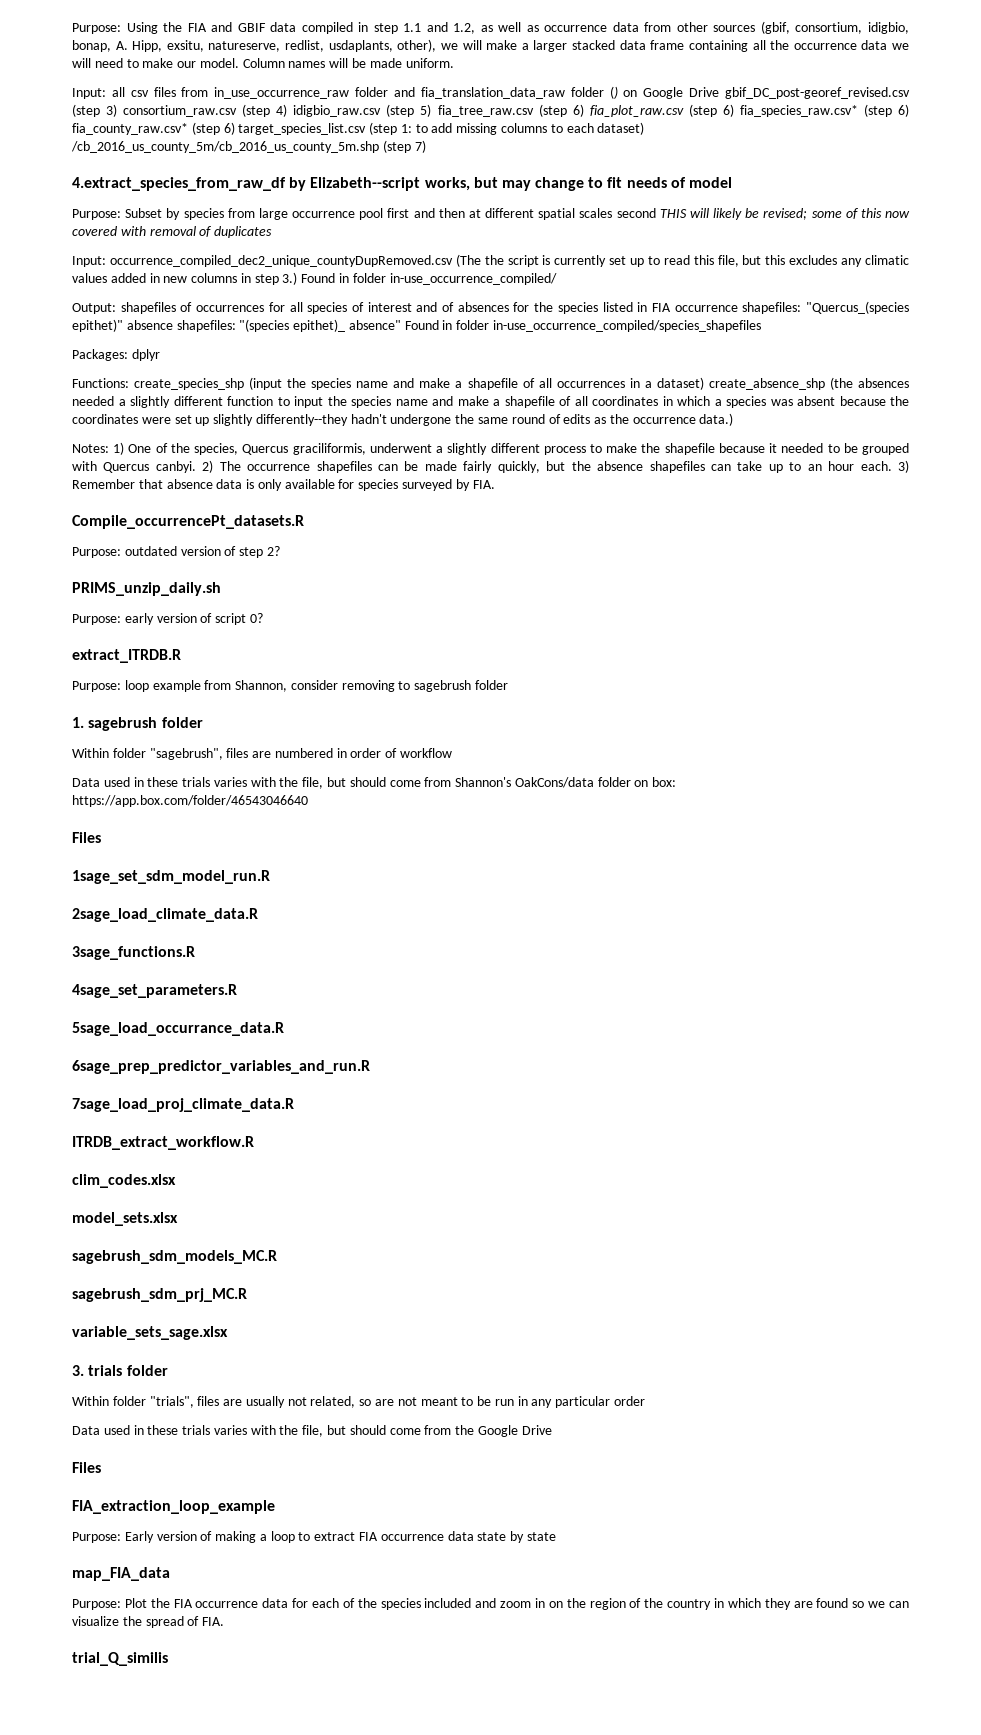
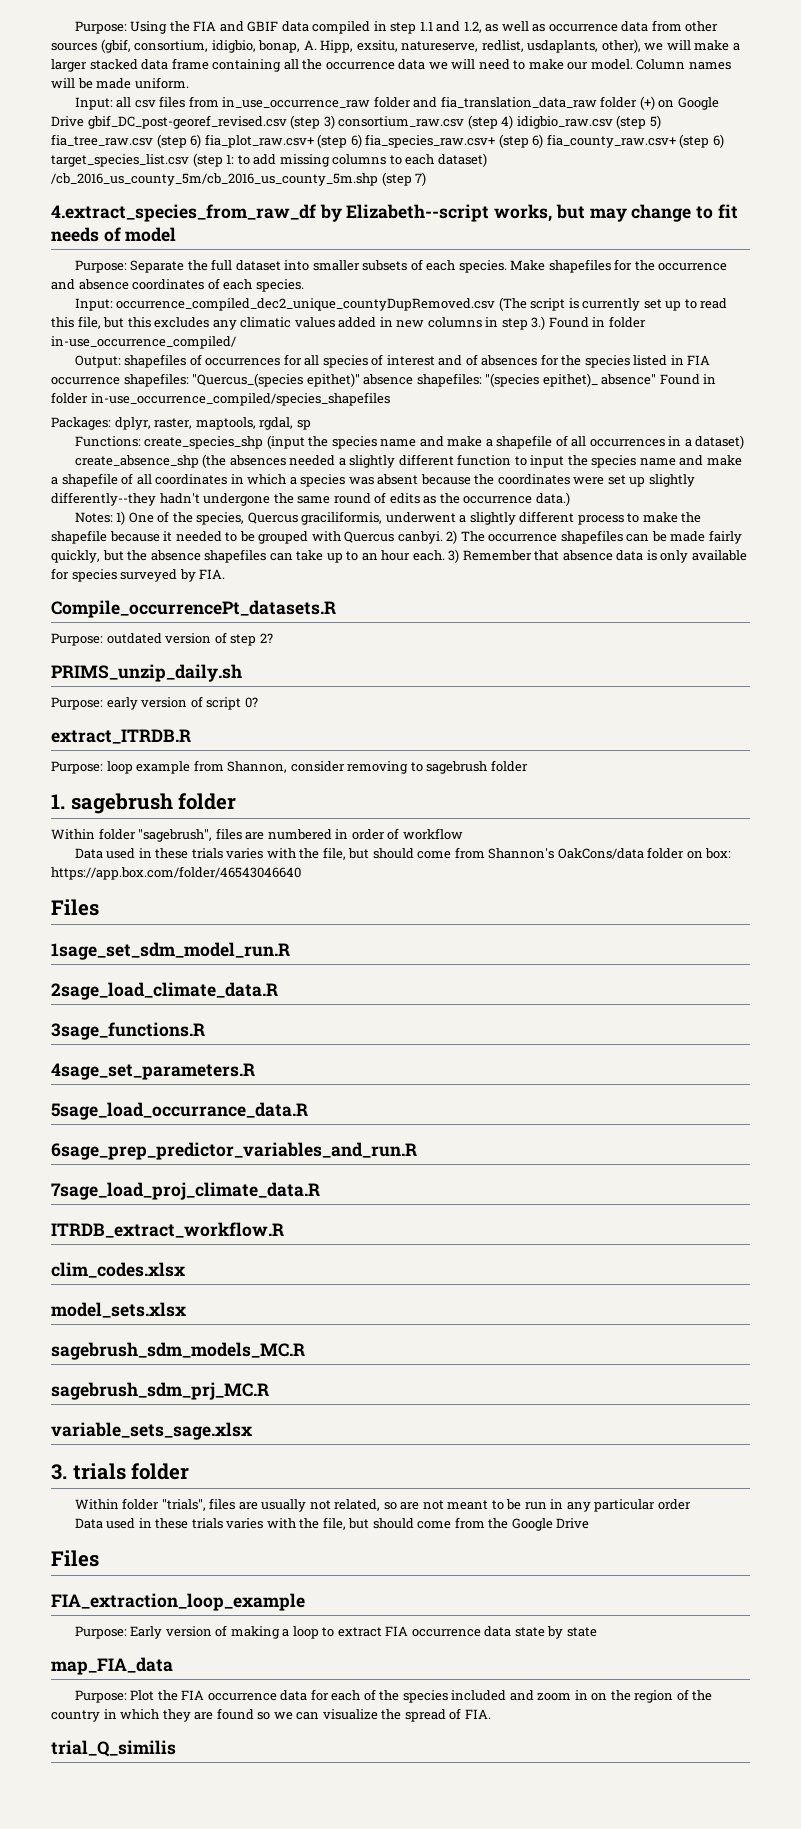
[609,86,618,99] () -> [639,96,655,110] (+)
[589,104,909,117] [72,123,188,135] fia_plot_raw.csv (step 6) fia_species_raw.csv* (step 6) fia_county_raw.csv* -> [204,134,676,148] fia_plot_raw.csv+ (step 6) fia_species_raw.csv+ (step 6) fia_county_raw.csv+
[125,208,910,220] [72,226,273,238] Subset by species from large occurrence pool first and then at different spatial scales second THIS will likely be revised; some of this now covered with removal of duplicates -> [130,259,728,273] [51,278,304,292] Separate the full dataset into smaller subsets of each species. Make shapefiles for the occurrence and absence coordinates of each species.
[484,255,504,265] the -> (527, 304) none
[131,349,160,361] dplyr -> [114,417,311,430] dplyr, raster, maptools, rgdal, sp
(704, 383) none -> (745, 442) //

